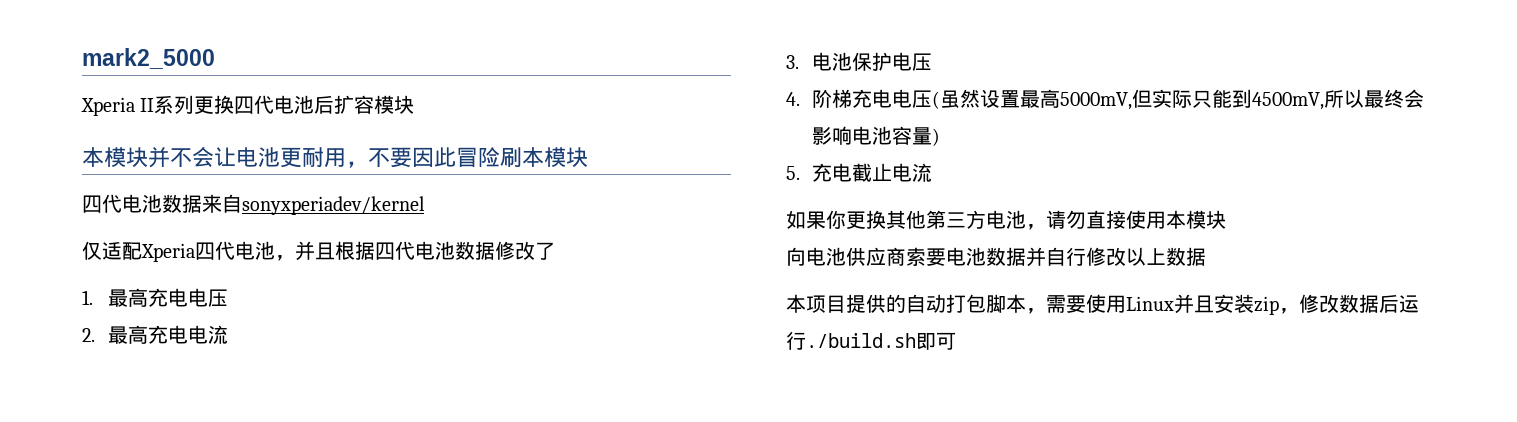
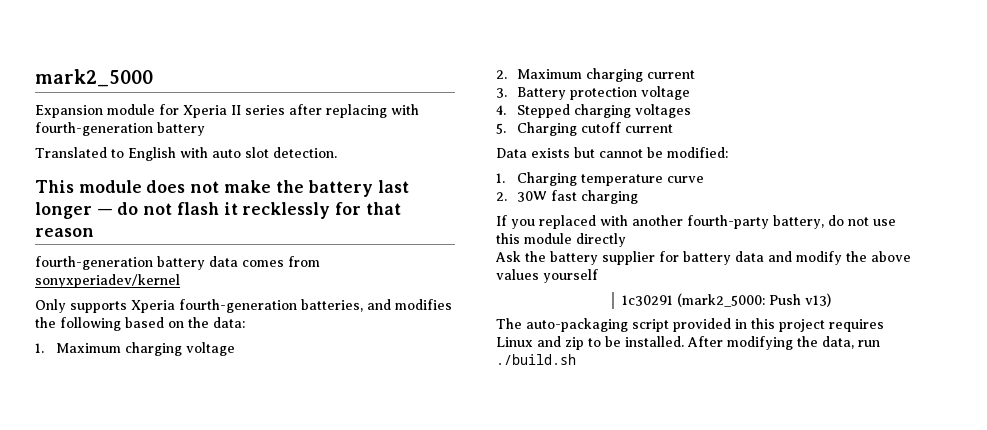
[81,95,415,116] [82,147,588,168] [82,194,425,215] [82,241,555,262] [82,288,228,307] [82,325,228,344] [786,52,932,71] [786,89,1424,110] [811,126,940,146] [786,163,932,182] [786,210,1226,230] [786,247,1206,267] [786,294,1419,315] [786,331,956,350] Xperia II系列更换四代电池后扩容模块 // 本模块并不会让电池更耐用，不要因此冒险刷本模块 // 四代电池数据来自sonyxperiadev/kernel // 仅适配Xperia四代电池，并且根据四代电池数据修改了 // 1.最高充电电压 // 2.最高充电电流 // 3.电池保护电压 // 4.阶梯充电电压(虽然设置最高5000mV,但实际只能到4500mV,所以最终会影响电池容量) // 5.充电截止电流 // 如果你更换其他第三方电池，请勿直接使用本模块 // 向电池供应商索要电池数据并自行修改以上数据 // 本项目提供的自动打包脚本，需要使用Linux并且安装zip，修改数据后运行./build.sh即可 -> [35,104,419,118] [35,122,205,136] [35,147,337,161] [35,180,410,197] [35,202,401,219] [35,228,94,237] [35,256,320,270] [35,274,180,288] [35,299,452,313] [35,317,245,331] [35,342,235,356] [496,68,695,82] [496,86,690,100] [496,104,691,118] [496,122,673,136] [496,147,728,158] [496,172,704,186] [496,190,638,204] [496,215,896,229] [496,233,626,247] [495,251,911,265] [496,269,598,283] [622,293,831,307] [496,318,884,332] [496,336,880,350] [496,354,576,365] Expansion module for Xperia II series after replacing with fourth-generation battery // Translated to English with auto slot detection. // This module does not make the battery last longer — do not flash it recklessly for that reason // fourth-generation battery data comes from sonyxperiadev/kernel // Only supports Xperia fourth-generation batteries, and modifies the following based on the data: // 1. Maximum charging voltage // 2. Maximum charging current // 3. Battery protection voltage // 4. Stepped charging voltages // 5. Charging cutoff current // Data exists but cannot be modified: // 1. Charging temperature curve // 2. 30W fast charging // If you replaced with another fourth-party battery, do not use this module directly // Ask the battery supplier for battery data and modify the above values yourself // 1c30291 (mark2_5000: Push v13) // The auto-packaging script provided in this project requires Linux and zip to be installed. After modifying the data, run ./build.sh

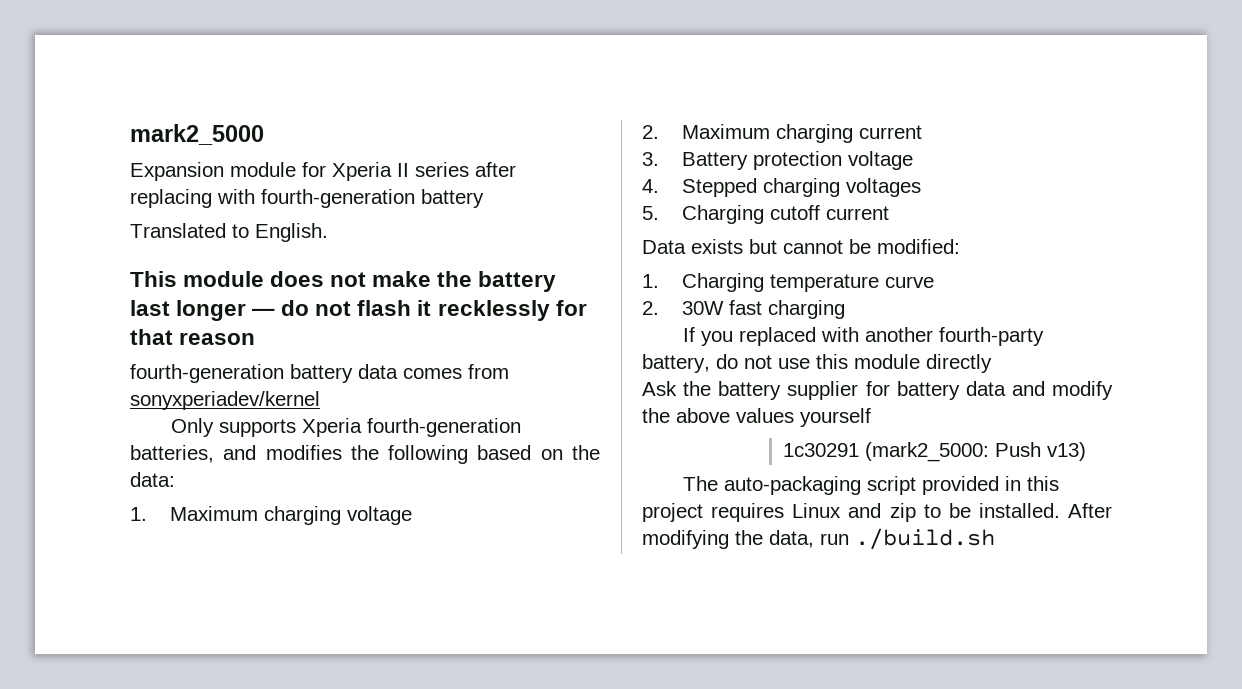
[128,147,337,161] English with auto slot detection. -> [255,223,328,242] English.

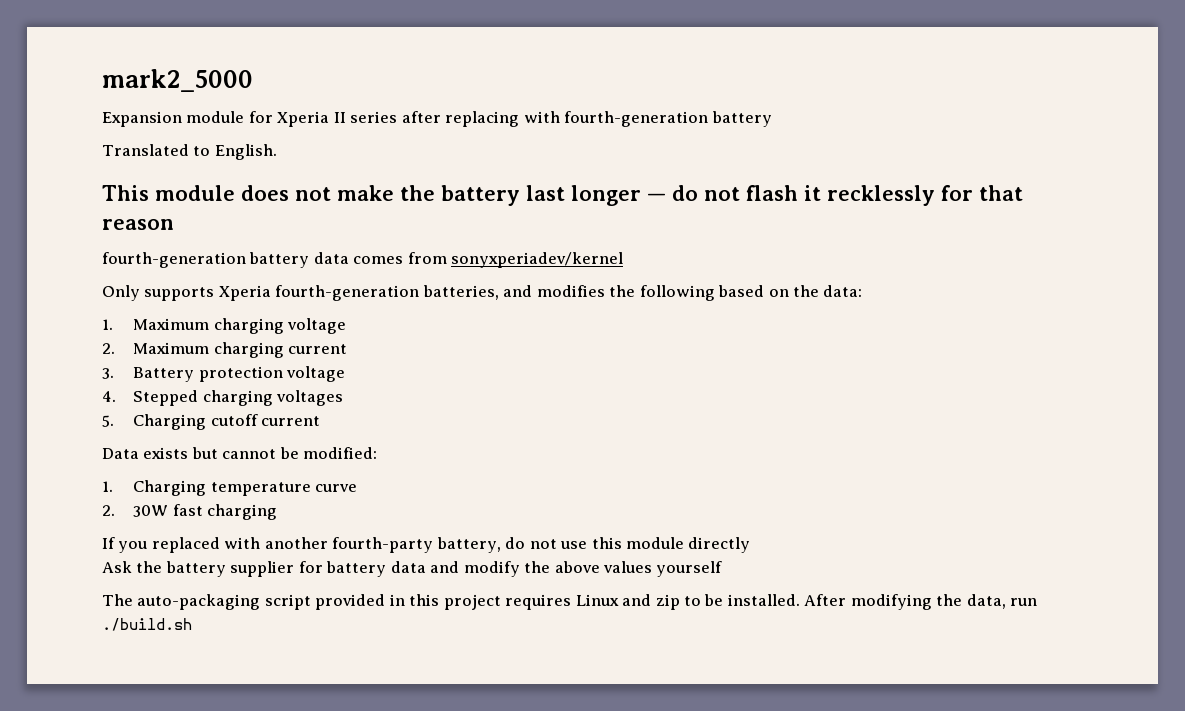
[783,442,1086,462] // 1c30291 (mark2_5000: Push v13) -> (723, 569) none

